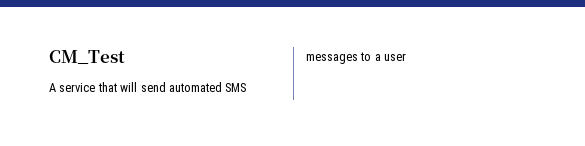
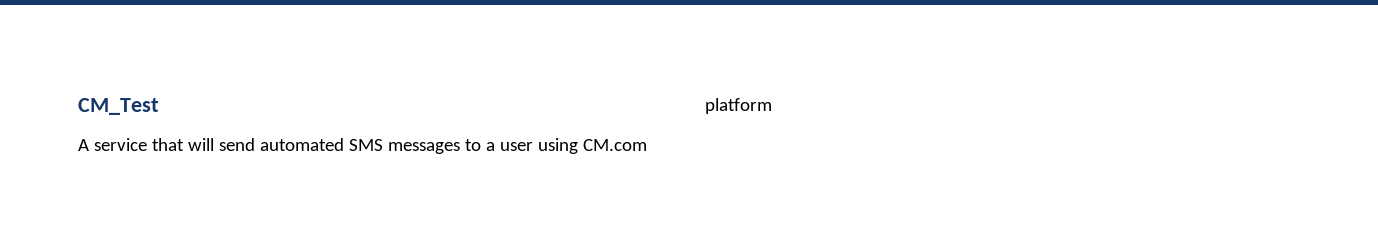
(407, 57) none -> [537,138,647,154] [705,98,772,114] using CM.com platform

